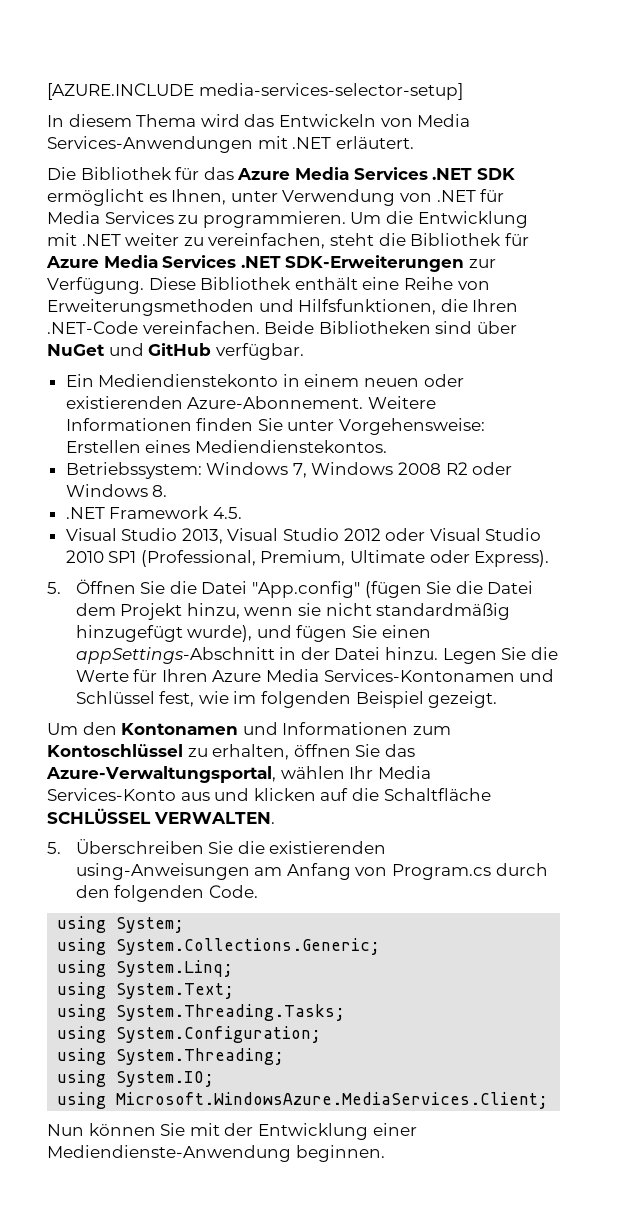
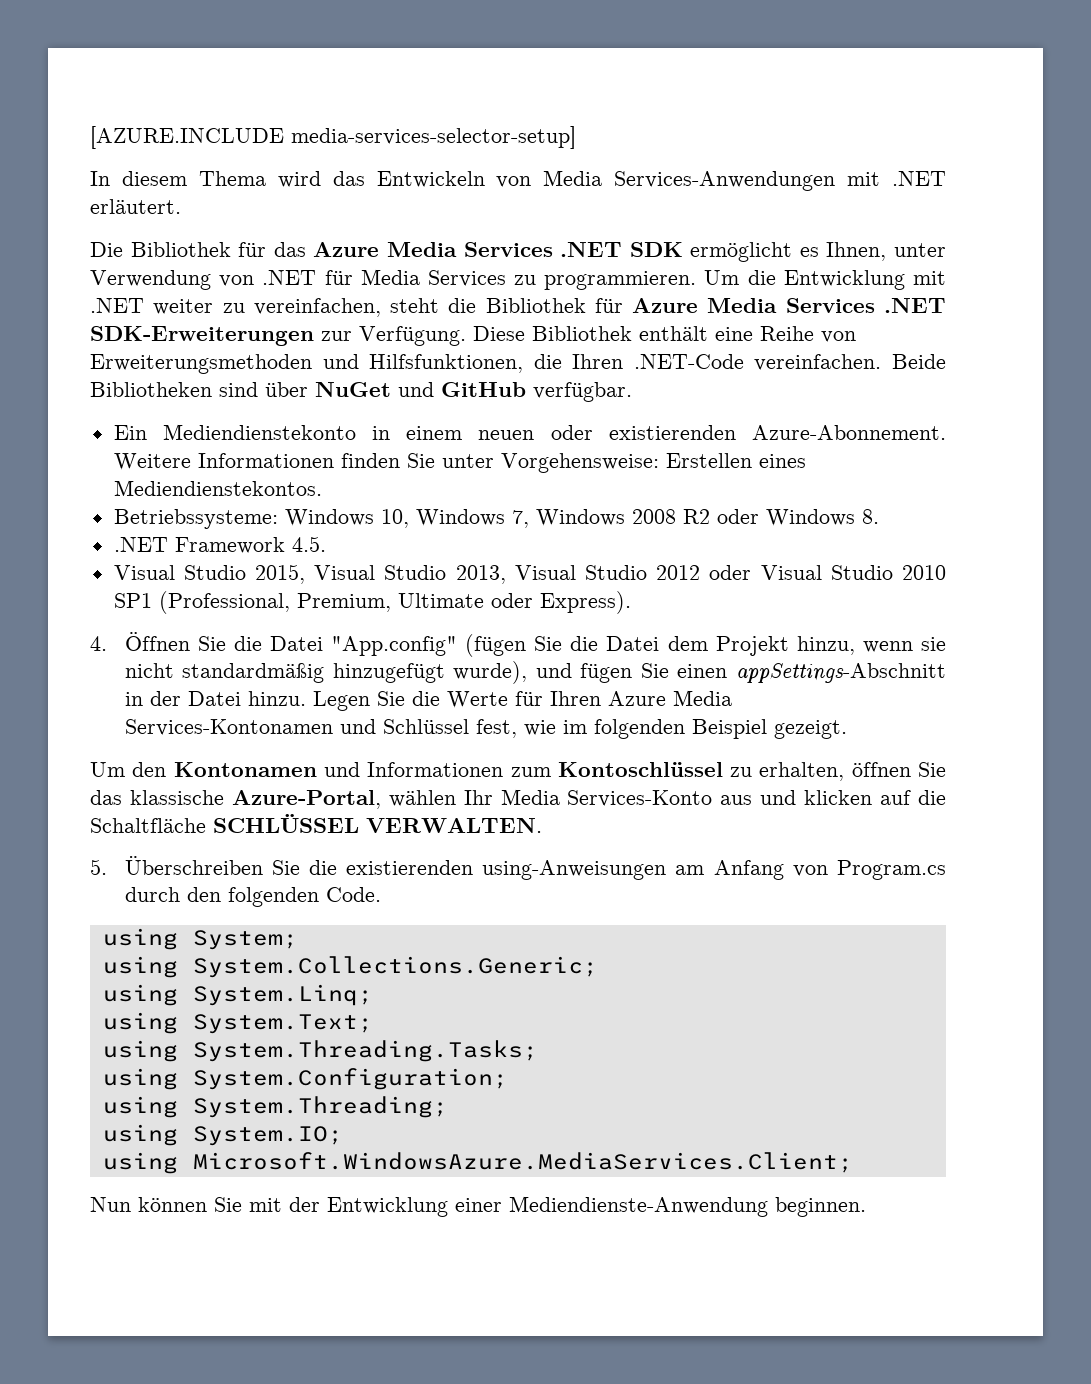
[65,462,202,479] Betriebssystem: -> [113,509,409,529] Betriebssysteme: Windows 10,
(178, 534) none -> [255,564,447,584] 2015, Visual Studio
[47,582,61,594] 5. -> [90,636,107,651] 4.
[46,766,276,783] Azure-Verwaltungsportal, -> [129,790,381,809] klassische Azure-Portal,

